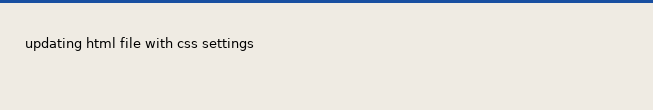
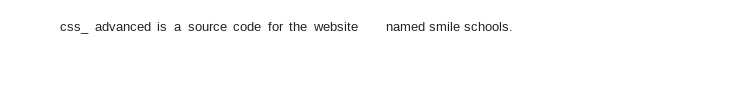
[25,37,254,51] updating html file with css settings -> [60,22,513,34] css_ advanced is a source code for the website named smile schools.

